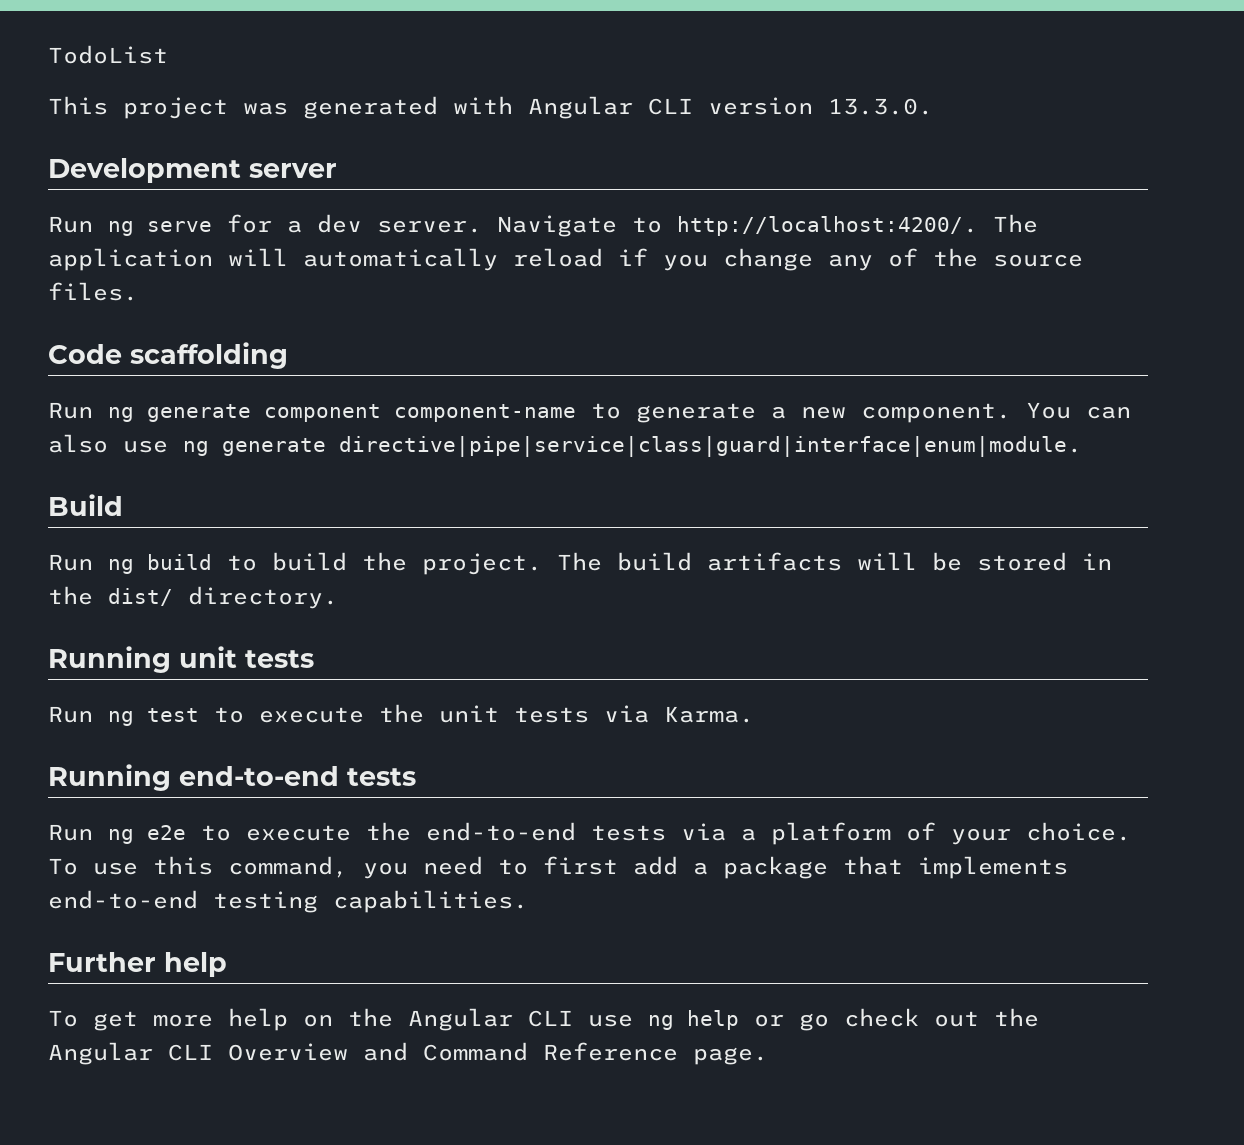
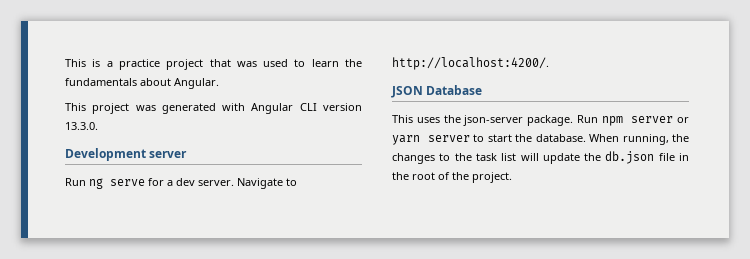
[48,45,168,64] TodoList -> [65,59,363,70] [65,78,219,89] This is a practice project that was used to learn the fundamentals about Angular.
[993,214,1038,233] [48,248,1083,271] [48,282,138,301] [48,342,288,369] [48,402,1131,423] [48,434,1082,457] [48,494,123,516] [48,552,1112,575] [48,586,338,609] [48,646,314,673] [48,704,754,726] [48,764,416,791] [48,822,1131,845] [48,856,1068,879] [48,890,528,913] [48,952,227,977] [48,1008,1039,1031] [48,1042,768,1065] The application will automatically reload if you change any of the source files. // Code scaffolding // Run ng generate component component-name to generate a new component. You can also use ng generate directive|pipe|service|class|guard|interface|enum|module. // Build // Run ng build to build the project. The build artifacts will be stored in the dist/ directory. // Running unit tests // Run ng test to execute the unit tests via Karma. // Running end-to-end tests // Run ng e2e to execute the end-to-end tests via a platform of your choice. To use this command, you need to first add a package that implements end-to-end testing capabilities. // Further help // To get more help on the Angular CLI use ng help or go check out the Angular CLI Overview and Command Reference page. -> [391,85,483,98] [392,115,689,126] [392,134,689,145] [392,151,689,164] [392,172,512,183] // JSON Database // This uses the json-server package. Run npm server or yarn server to start the database. When running, the changes to the task list will update the db.json file in the root of the project.

